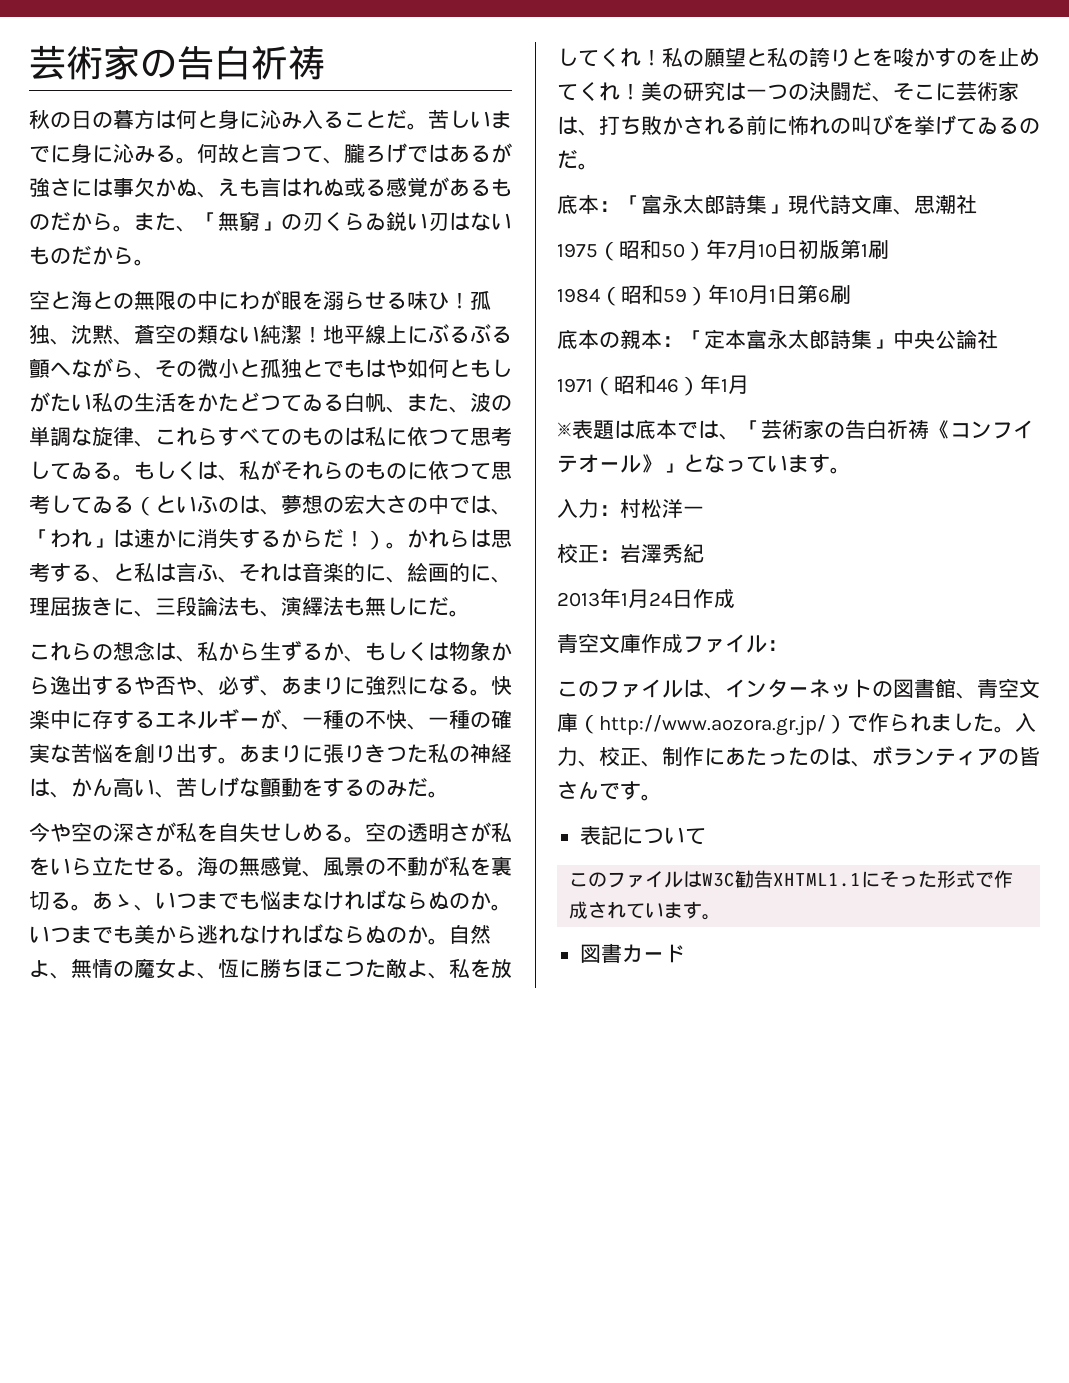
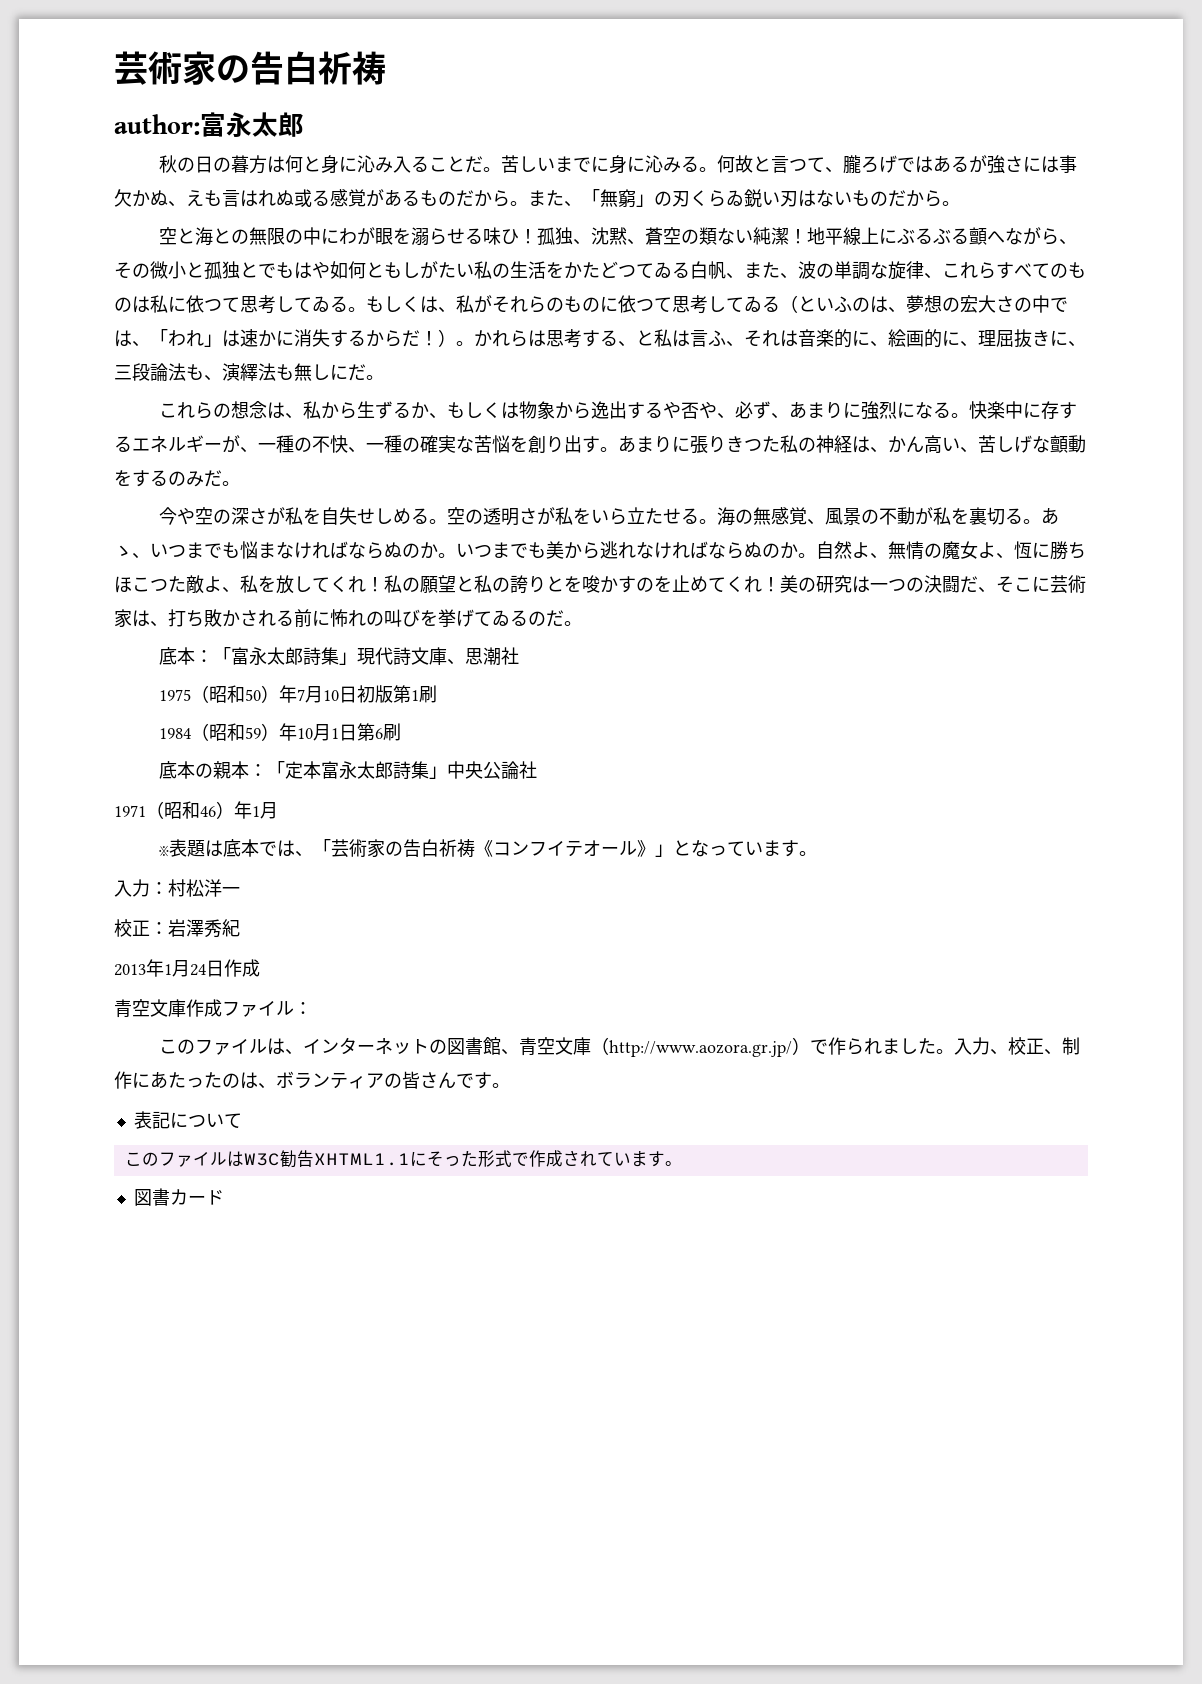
[29,45,325,80] 芸術家の告白祈祷 -> [114,51,386,85] [114,112,304,137] 芸術家の告白祈祷 // author:富永太郎

